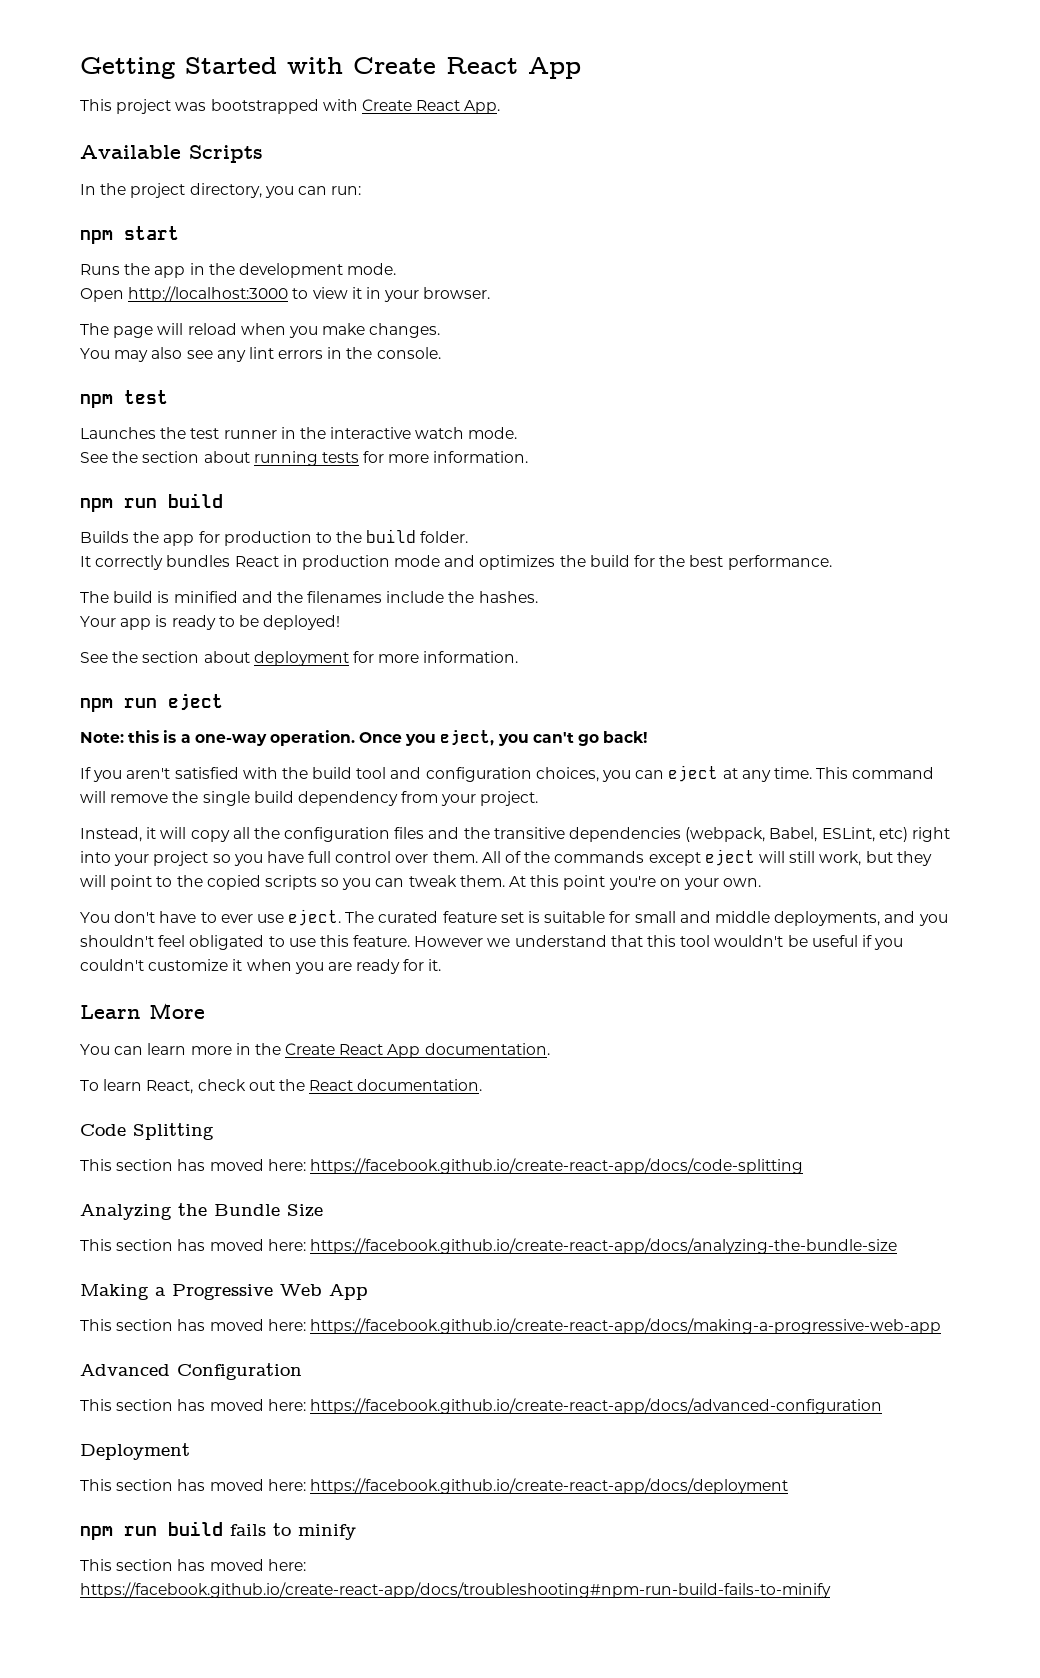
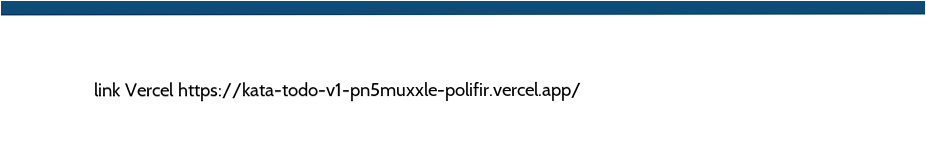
[80,57,581,79] [80,99,501,114] [80,145,263,163] [80,183,362,198] [80,226,179,244] [80,263,397,278] [80,286,491,302] [80,323,441,338] [80,347,441,362] [80,390,168,408] [80,427,518,439] [80,451,529,466] [80,493,223,512] [80,529,469,546] [80,555,832,570] [80,591,538,603] [80,615,341,630] [80,651,519,666] [80,693,223,712] [80,730,648,746] [80,765,935,782] [80,791,539,806] [80,827,950,842] [80,849,932,866] [80,875,762,890] [80,909,948,926] [80,935,904,950] [80,959,442,974] [80,1003,205,1019] [80,1043,550,1058] [80,1079,483,1094] [80,1123,214,1140] [80,1158,803,1174] [80,1203,323,1220] [80,1238,897,1254] [80,1284,368,1300] [80,1318,941,1334] [80,1363,302,1380] [80,1398,882,1414] [80,1443,190,1460] [80,1478,788,1494] [80,1521,356,1540] [80,1559,306,1571] [80,1582,831,1598] Getting Started with Create React App // This project was bootstrapped with Create React App. // Available Scripts // In the project directory, you can run: // npm start // Runs the app in the development mode. // Open http://localhost:3000 to view it in your browser. // The page will reload when you make changes. // You may also see any lint errors in the console. // npm test // Launches the test runner in the interactive watch mode. // See the section about running tests for more information. // npm run build // Builds the app for production to the build folder. // It correctly bundles React in production mode and optimizes the build for the best performance. // The build is minified and the filenames include the hashes. // Your app is ready to be deployed! // See the section about deployment for more information. // npm run eject // Note: this is a one-way operation. Once you eject, you can't go back! // If you aren't satisfied with the build tool and configuration choices, you can eject at any time. This command will remove the single build dependency from your project. // Instead, it will copy all the configuration files and the transitive dependencies (webpack, Babel, ESLint, etc) right into your project so you have full control over them. All of the commands except eject will still work, but they will point to the copied scripts so you can tweak them. At this point you're on your own. // You don't have to ever use eject. The curated feature set is suitable for small and middle deployments, and you shouldn't feel obligated to use this feature. However we understand that this tool wouldn't be useful if you couldn't customize it when you are ready for it. // Learn More // You can learn more in the Create React App documentation. // To learn React, check out the React documentation. // Code Splitting // This section has moved here: https://facebook.github.io/create-react-app/docs/code-splitting // Analyzing the Bundle Size // This section has moved here: https://facebook.github.io/create-react-app/docs/analyzing-the-bundle-size // Making a Progressive Web App // This section has moved here: https://facebook.github.io/create-react-app/docs/making-a-progressive-web-app // Advanced Configuration // This section has moved here: https://facebook.github.io/create-react-app/docs/advanced-configuration // Deployment // This section has moved here: https://facebook.github.io/create-react-app/docs/deployment // npm run build fails to minify // This section has moved here: https://facebook.github.io/create-react-app/docs/troubleshooting#npm-run-build-fails-to-minify -> [94,81,582,102] link Vercel https://kata-todo-v1-pn5muxxle-polifir.vercel.app/

